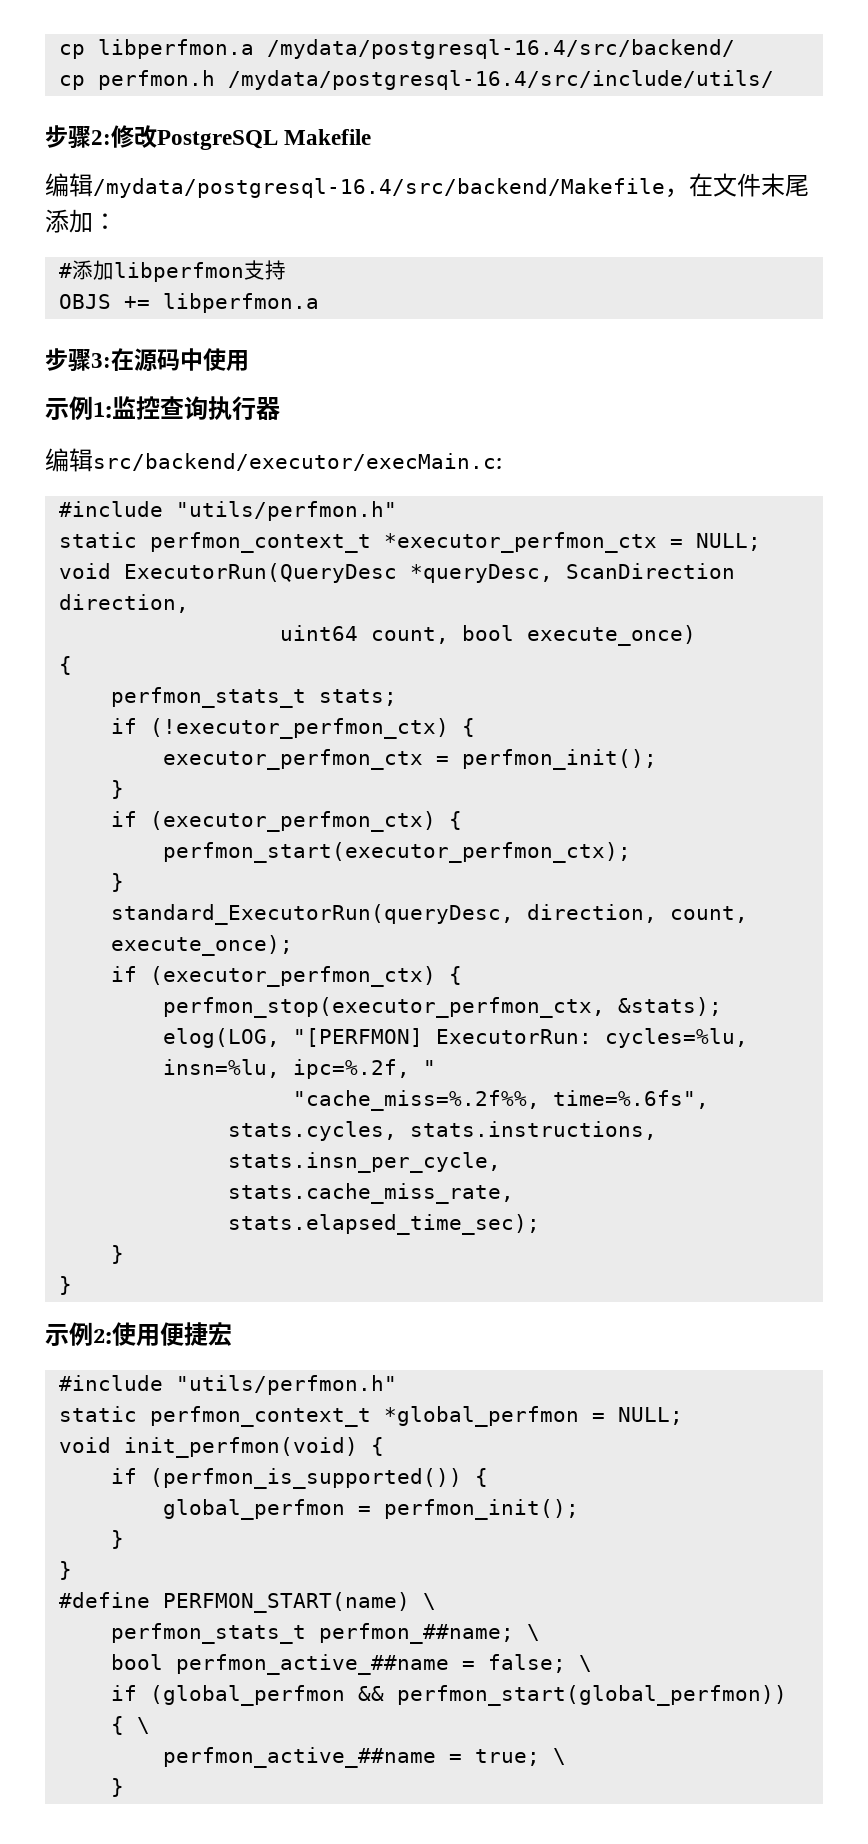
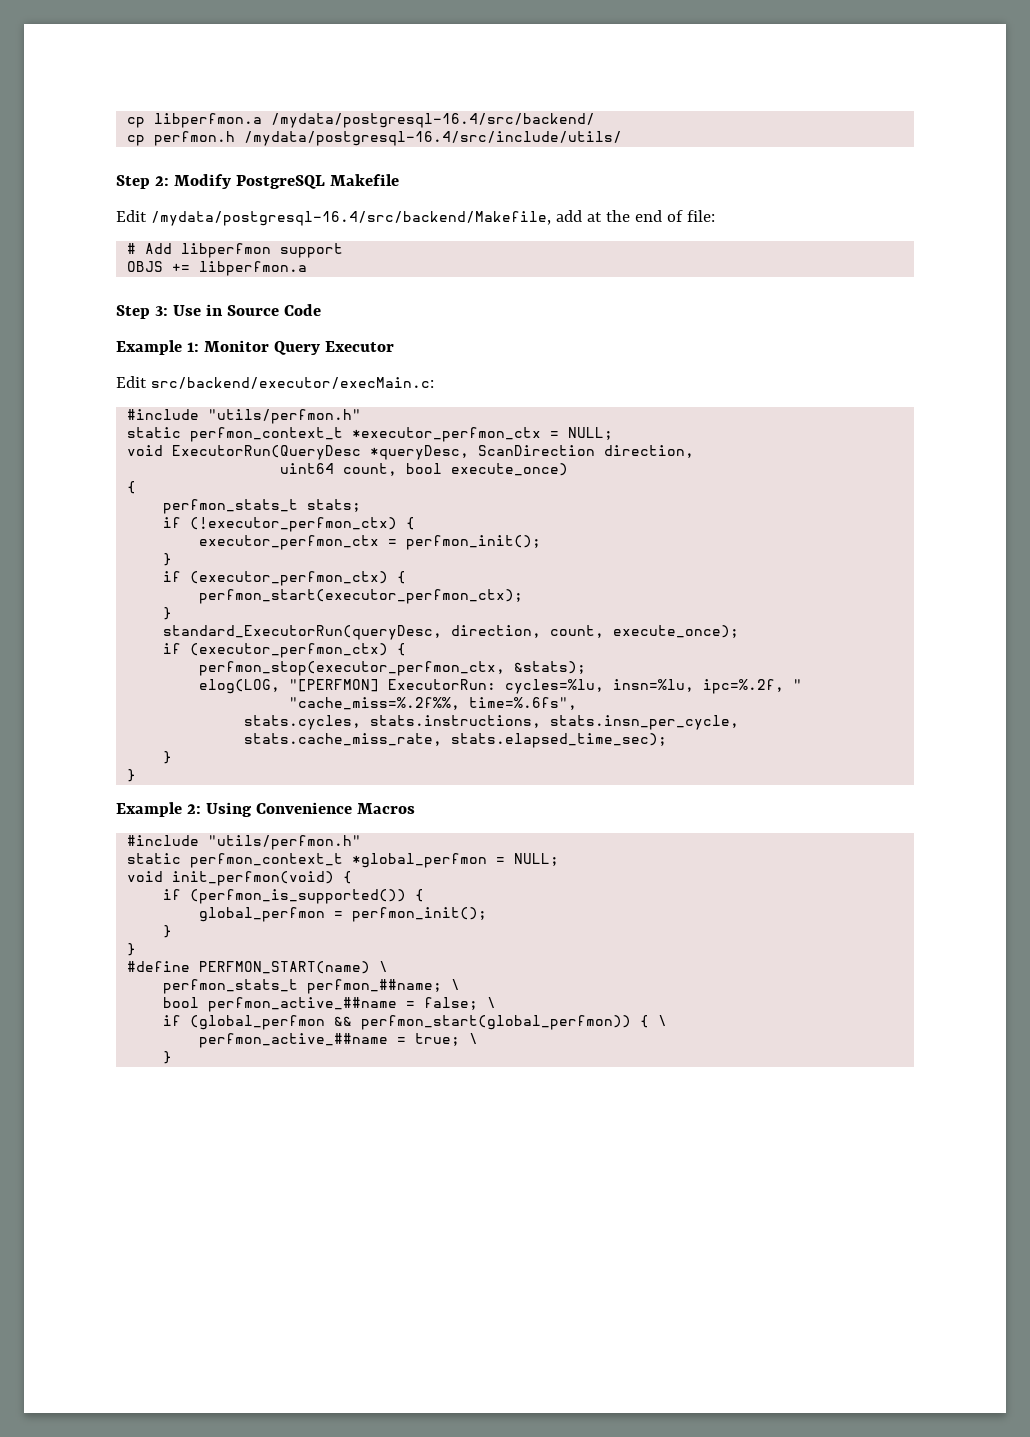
[45,125,157,149] 步骤2:修改 -> [116,174,231,189] Step 2: Modify
[45,173,809,198] [45,209,117,233] [59,260,287,282] [59,293,320,313] [45,348,249,372] [45,396,280,420] [45,448,93,472] 编辑/mydata/postgresql-16.4/src/backend/Makefile，在文件末尾添加： // #添加libperfmon支持 // OBJS += libperfmon.a // 步骤3:在源码中使用 // 示例1:监控查询执行器 // 编辑 -> [116,210,715,226] [127,243,344,258] [127,261,308,276] [116,304,321,319] [116,340,394,355] [116,376,147,388] Edit /mydata/postgresql-16.4/src/backend/Makefile, add at the end of file: // # Add libperfmon support // OBJS += libperfmon.a // Step 3: Use in Source Code // Example 1: Monitor Query Executor // Edit
[45,1322,232,1346] 示例2:使用便捷宏 -> [116,802,415,817] Example 2: Using Convenience Macros

